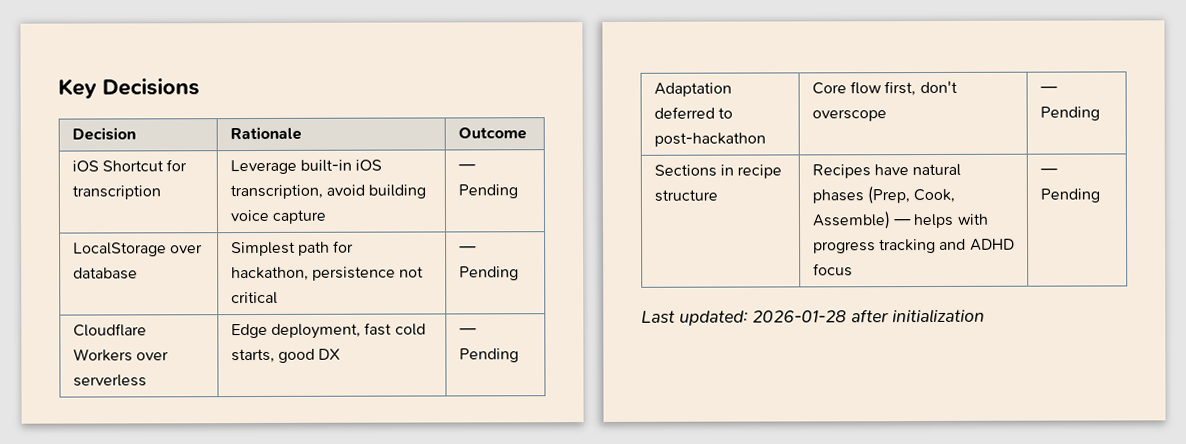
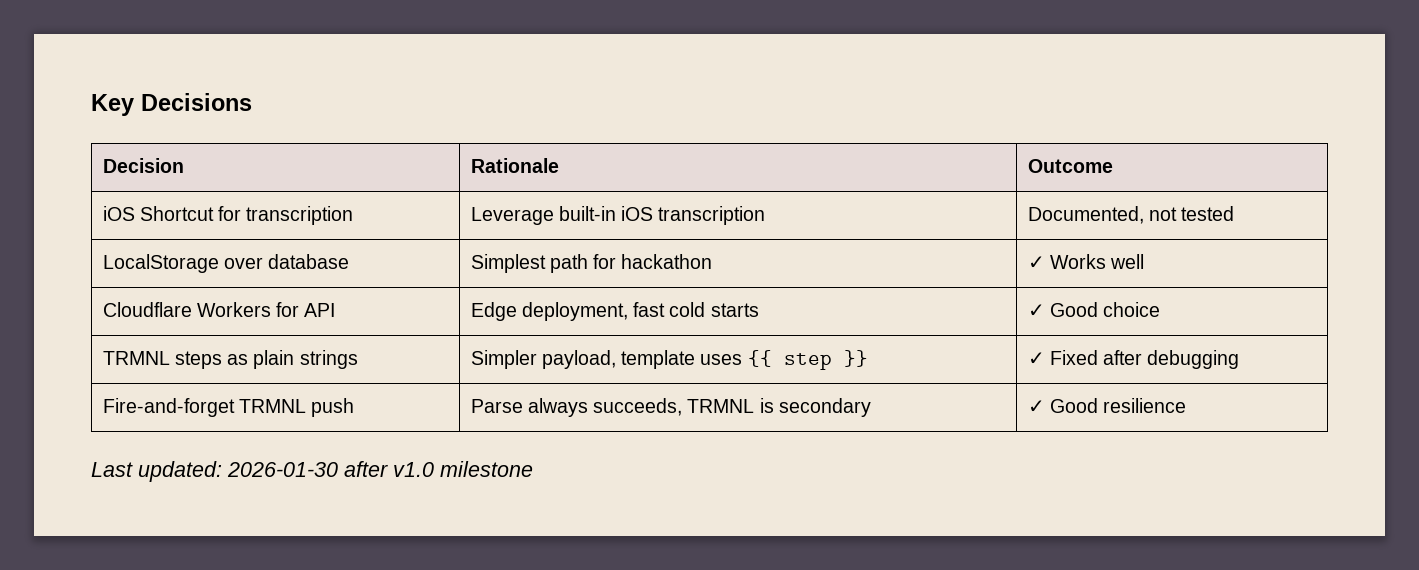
[229,184,427,200] [229,209,328,224] [457,164,476,171] [457,184,518,199] transcription, avoid building voice capture | — Pending -> [658,206,766,225] [1027,206,1235,224] transcription | Documented, not tested
[230,266,425,282] [230,291,278,305] [458,246,477,253] [458,266,519,281] hackathon, persistence not critical | — Pending -> [621,254,713,269] [1027,254,1145,269] hackathon | ✓ Works well
[136,351,170,361] [72,374,147,387] over serverless -> [276,302,336,317] for API
[230,348,342,364] [458,328,477,335] [458,348,519,363] [653,82,732,97] [653,106,734,119] [653,132,766,147] [811,80,958,97] [811,109,887,122] [1039,86,1058,93] [1039,106,1100,121] [653,164,783,179] [653,189,718,202] [811,163,962,179] [811,186,956,205] [811,211,989,230] [812,238,1015,254] [812,263,853,277] [1039,168,1058,175] [1039,188,1100,203] [641,308,985,326] starts, good DX | — Pending // Adaptation deferred to post-hackathon | Core flow first, don't overscope | — Pending // Sections in recipe structure | Recipes have natural phases (Prep, Cook, Assemble) — helps with progress tracking and ADHD focus | — Pending // Last updated: 2026-01-28 after initialization -> [710,303,759,317] [1027,302,1161,317] [102,350,358,369] [470,350,868,370] [1027,350,1240,369] [102,398,355,417] [470,398,872,417] [1027,398,1187,413] [91,461,533,482] starts | ✓ Good choice // TRMNL steps as plain strings | Simpler payload, template uses {{ step }} | ✓ Fixed after debugging // Fire-and-forget TRMNL push | Parse always succeeds, TRMNL is secondary | ✓ Good resilience // Last updated: 2026-01-30 after v1.0 milestone

